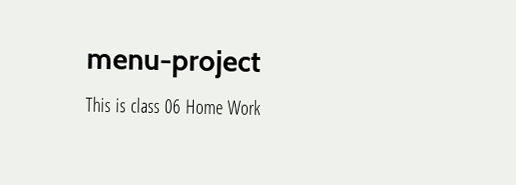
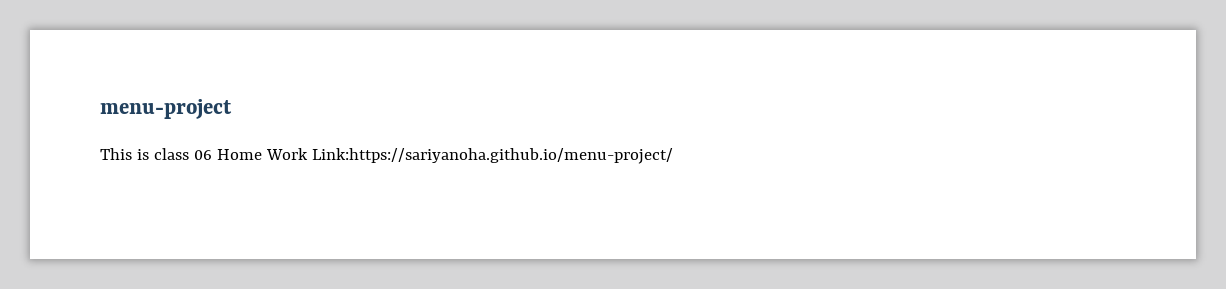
(261, 107) none -> [311,148,673,164] Link:https://sariyanoha.github.io/menu-project/

